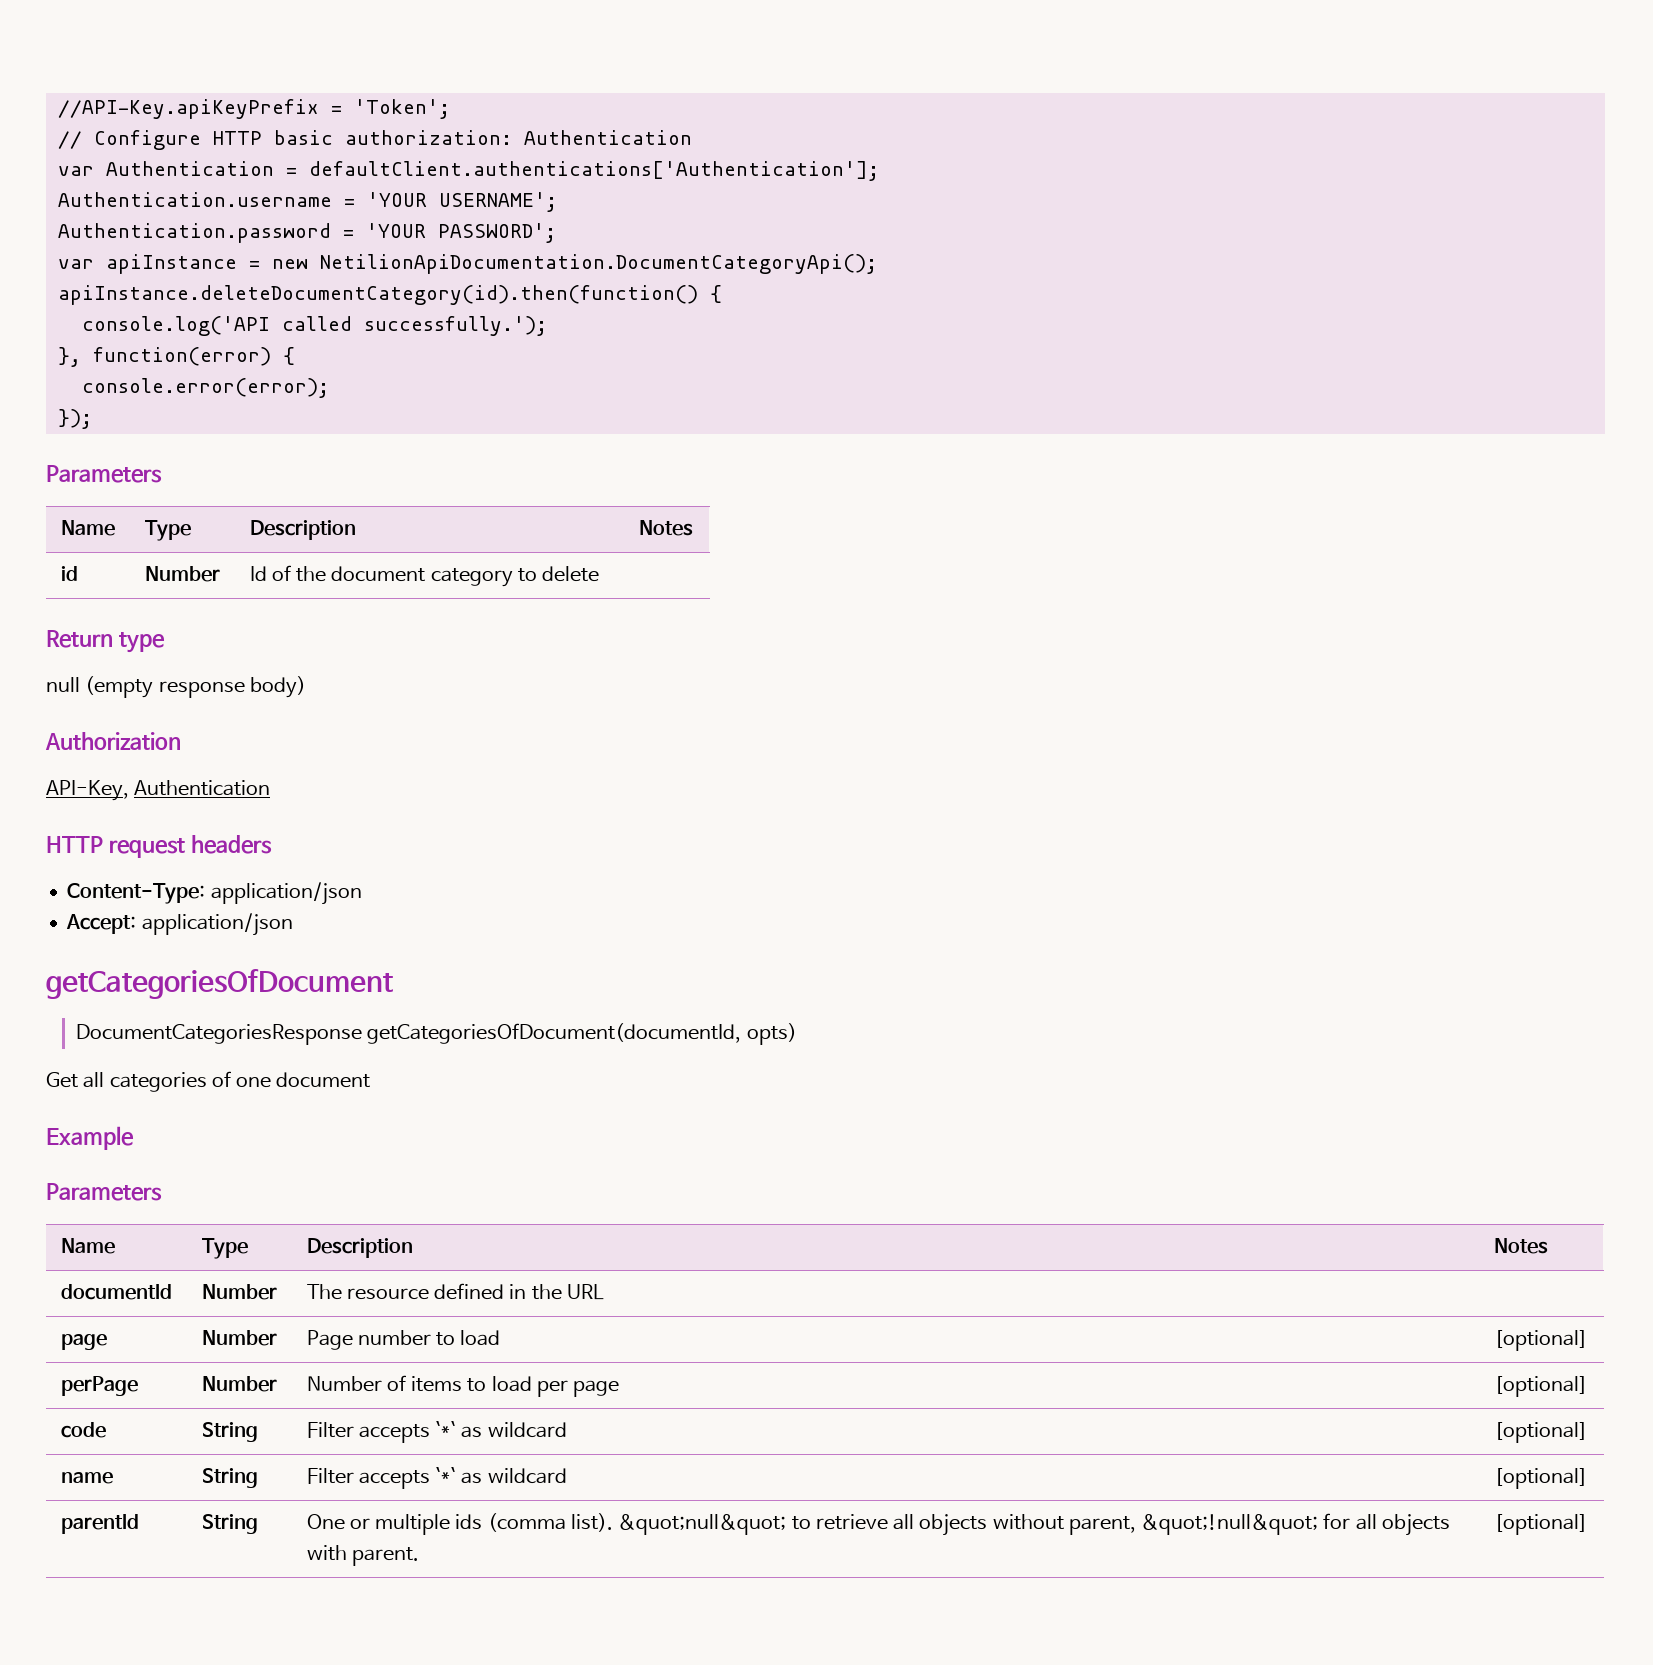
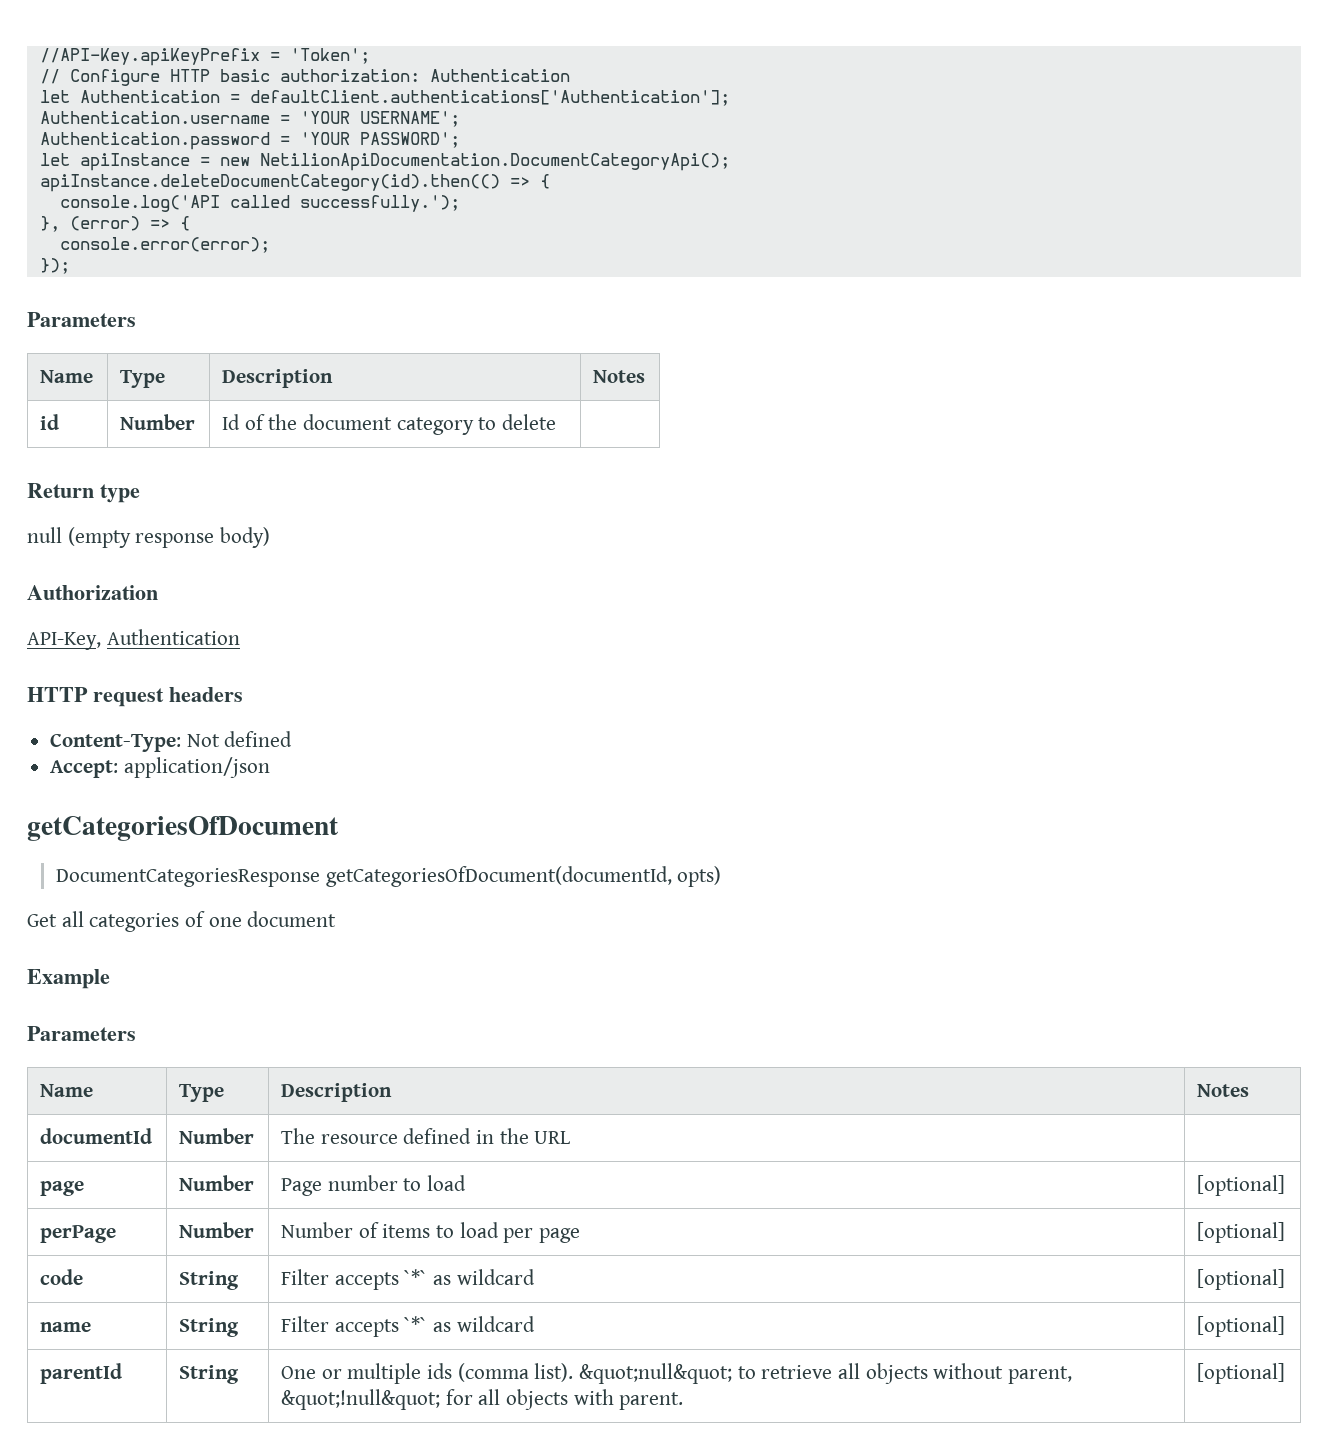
[57,166,94,176] var -> [39,90,70,103] let
[57,259,94,269] var -> [39,153,70,166] let
[57,285,698,305] apiInstance.deleteDocumentCategory(id).then(function() -> [39,174,530,192] apiInstance.deleteDocumentCategory(id).then(() =>
[92,347,271,366] function(error) -> [69,216,170,231] (error) =>
[210,882,362,905] application/json -> [186,731,293,747] Not defined

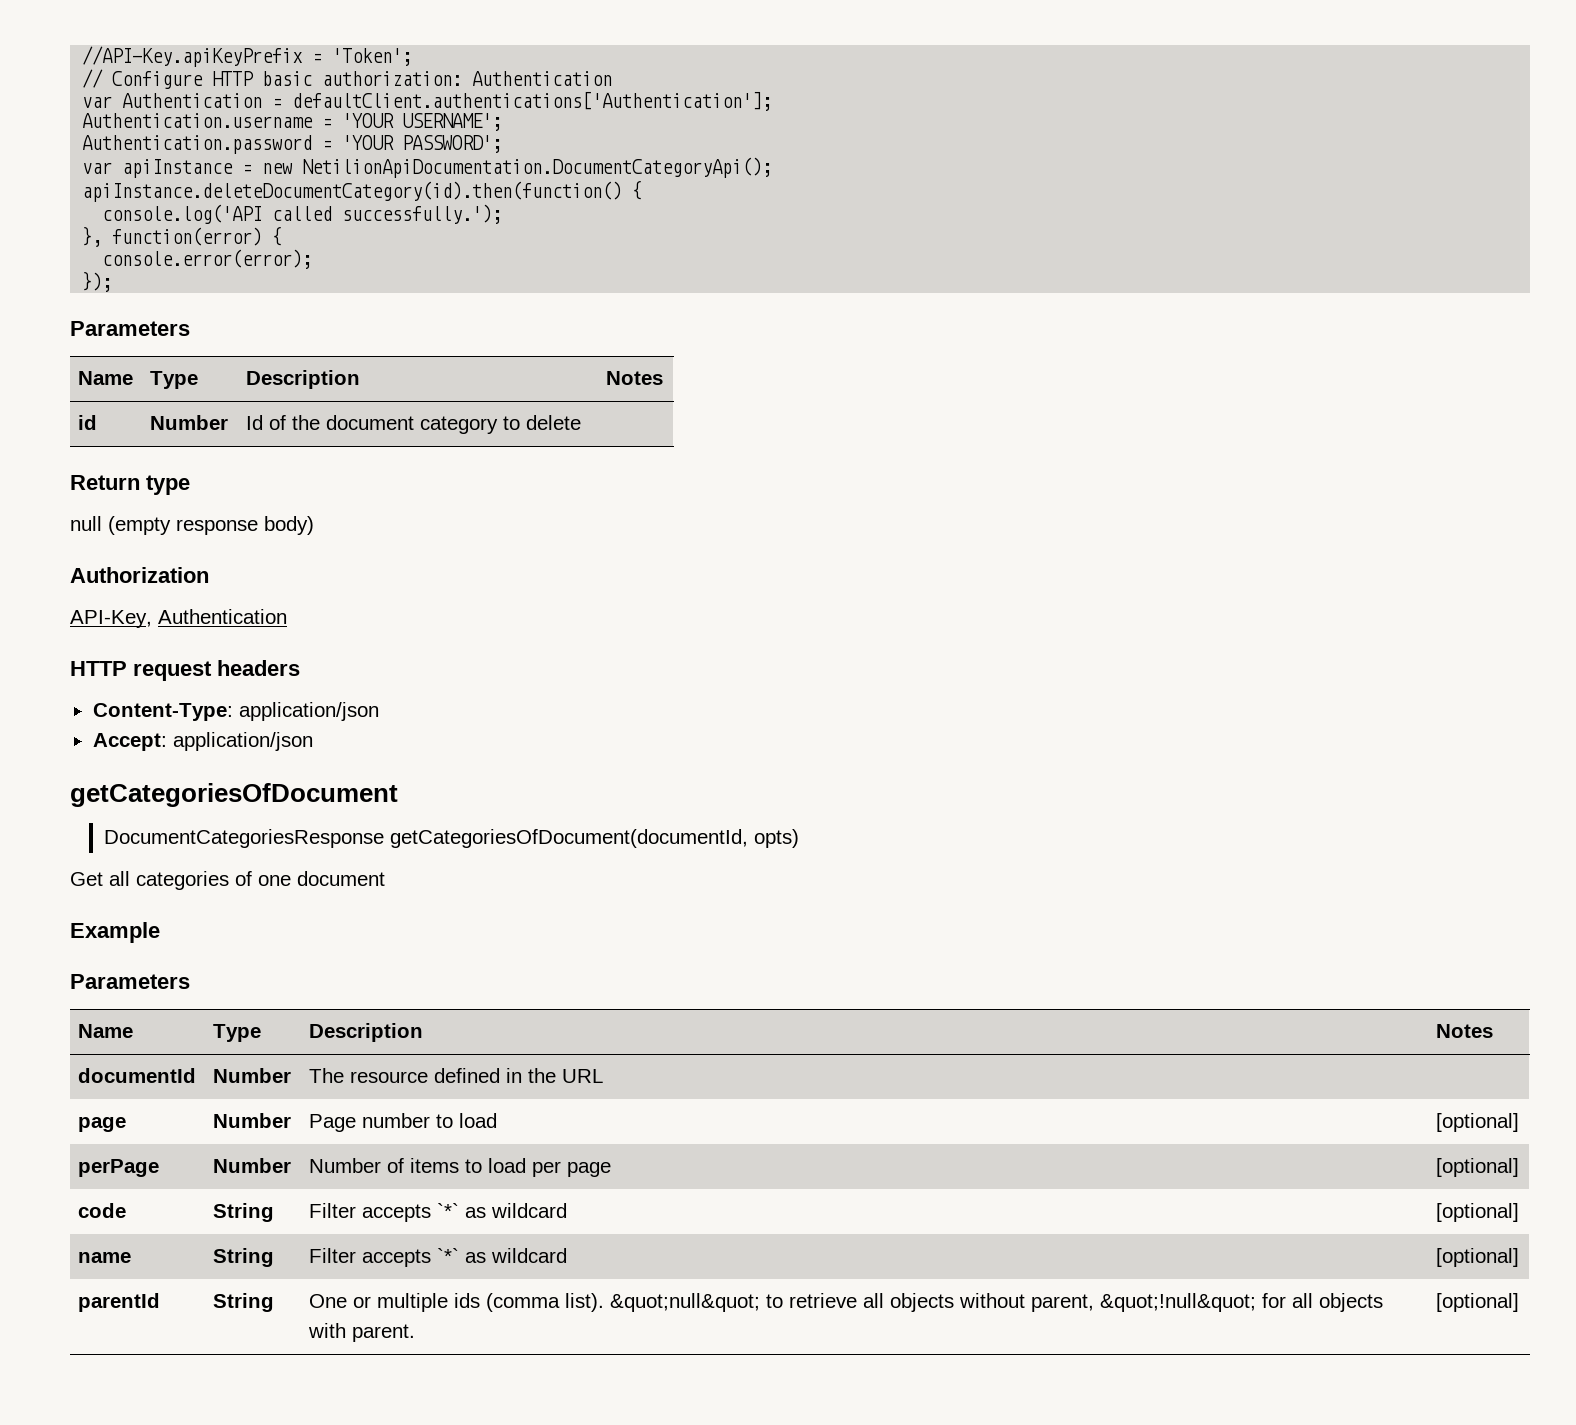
[39,90,70,103] let -> [82,96,113,108] var
[39,153,70,166] let -> [82,162,113,174] var
[39,174,530,192] apiInstance.deleteDocumentCategory(id).then(() => -> [82,181,623,202] apiInstance.deleteDocumentCategory(id).then(function()
[69,216,170,231] (error) => -> [112,227,263,246] function(error)
[186,731,293,747] Not defined -> [238,702,379,721] application/json

